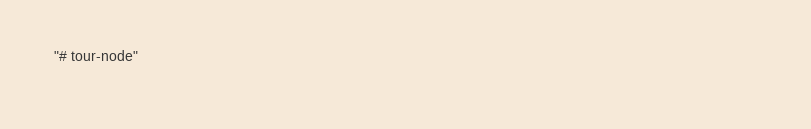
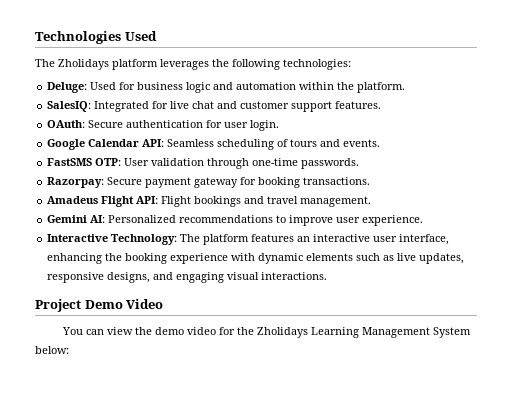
[54,50,138,61] "# tour-node" -> [35,31,157,44] [35,59,351,70] [47,82,406,93] [47,101,382,112] [47,120,280,131] [47,139,381,150] [47,158,360,169] [47,177,371,188] [47,196,372,207] [47,215,424,226] [47,234,450,245] [47,253,465,264] [47,272,328,283] [35,299,164,312] [61,327,471,338] [35,346,69,354] Technologies Used // The Zholidays platform leverages the following technologies: // Deluge: Used for business logic and automation within the platform. // SalesIQ: Integrated for live chat and customer support features. // OAuth: Secure authentication for user login. // Google Calendar API: Seamless scheduling of tours and events. // FastSMS OTP: User validation through one-time passwords. // Razorpay: Secure payment gateway for booking transactions. // Amadeus Flight API: Flight bookings and travel management. // Gemini AI: Personalized recommendations to improve user experience. // Interactive Technology: The platform features an interactive user interface, enhancing the booking experience with dynamic elements such as live updates, responsive designs, and engaging visual interactions. // Project Demo Video // You can view the demo video for the Zholidays Learning Management System below:

